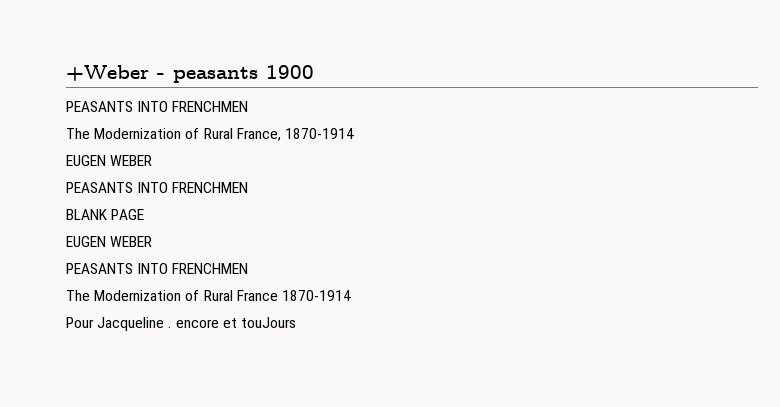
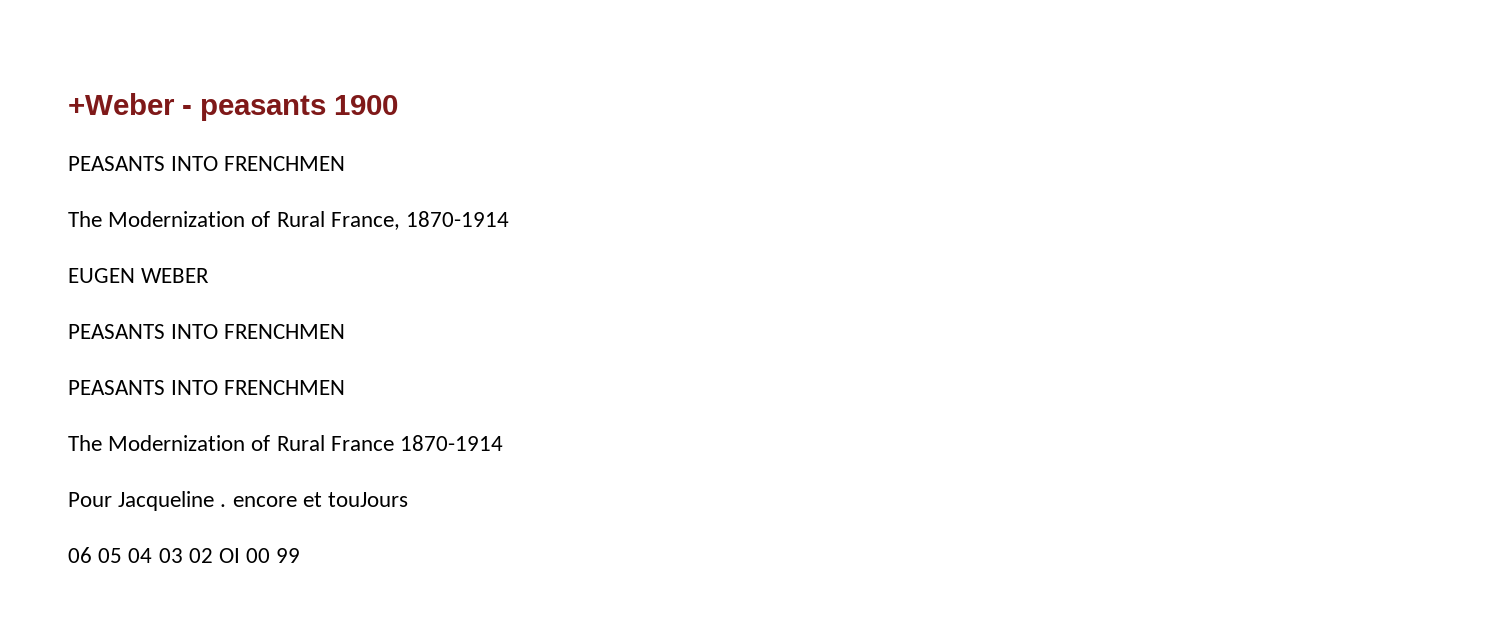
[66,209,145,220] [66,236,153,247] // BLANK PAGE // EUGEN WEBER -> (346, 331) none
(296, 322) none -> [68,547,301,563] // 06 05 04 03 02 ΟΙ 00 99

